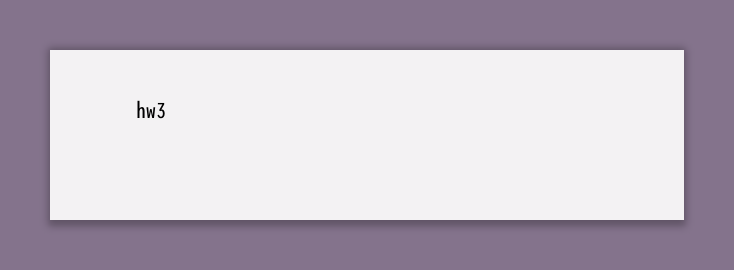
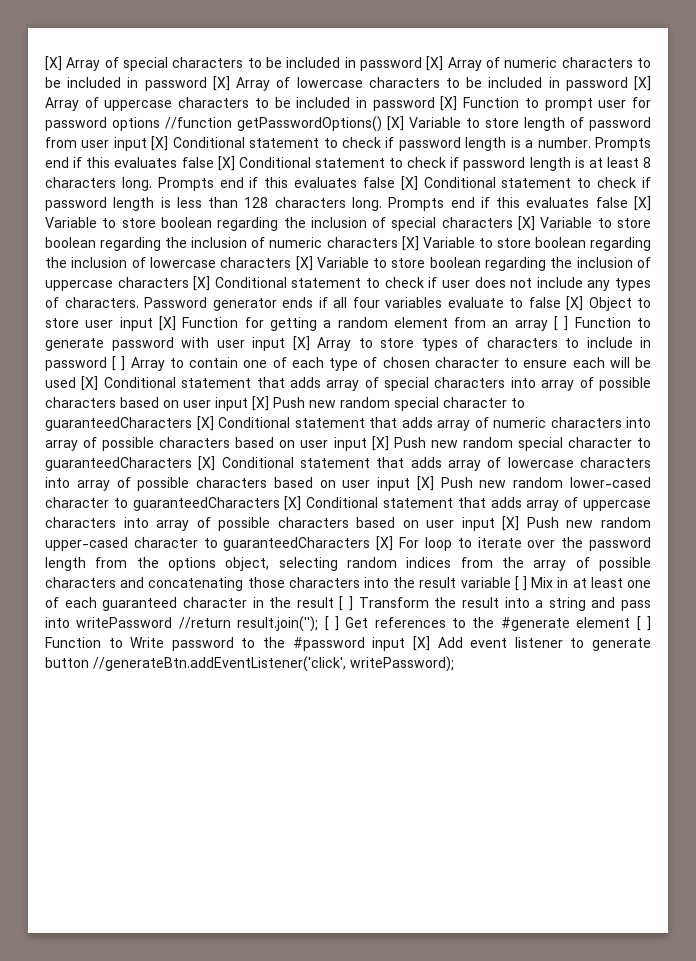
[136,100,166,119] hw3 -> [45,56,651,71] [45,76,651,91] [45,96,651,111] [45,116,651,132] [45,136,652,151] [45,156,651,171] [45,176,651,191] [45,196,651,211] [45,216,651,231] [45,236,651,251] [45,256,651,271] [45,276,652,291] [45,296,651,311] [45,316,651,331] [45,336,651,351] [45,356,652,371] [45,376,651,391] [45,396,525,411] [45,416,651,431] [45,436,651,451] [45,456,651,471] [45,476,651,491] [45,496,651,511] [45,516,652,531] [45,536,651,551] [45,557,651,571] [45,576,651,591] [45,596,651,611] [45,616,651,632] [45,636,652,651] [45,656,454,672] [X] Array of special characters to be included in password [X] Array of numeric characters to be included in password [X] Array of lowercase characters to be included in password [X] Array of uppercase characters to be included in password [X] Function to prompt user for password options //function getPasswordOptions() [X] Variable to store length of password from user input [X] Conditional statement to check if password length is a number. Prompts end if this evaluates false [X] Conditional statement to check if password length is at least 8 characters long. Prompts end if this evaluates false [X] Conditional statement to check if password length is less than 128 characters long. Prompts end if this evaluates false [X] Variable to store boolean regarding the inclusion of special characters [X] Variable to store boolean regarding the inclusion of numeric characters [X] Variable to store boolean regarding the inclusion of lowercase characters [X] Variable to store boolean regarding the inclusion of uppercase characters [X] Conditional statement to check if user does not include any types of characters. Password generator ends if all four variables evaluate to false [X] Object to store user input [X] Function for getting a random element from an array [ ] Function to generate password with user input [X] Array to store types of characters to include in password [ ] Array to contain one of each type of chosen character to ensure each will be used [X] Conditional statement that adds array of special characters into array of possible characters based on user input [X] Push new random special character to guaranteedCharacters [X] Conditional statement that adds array of numeric characters into array of possible characters based on user input [X] Push new random special character to guaranteedCharacters [X] Conditional statement that adds array of lowercase characters into array of possible characters based on user input [X] Push new random lower-cased character to guaranteedCharacters [X] Conditional statement that adds array of uppercase characters into array of possible characters based on user input [X] Push new random upper-cased character to guaranteedCharacters [X] For loop to iterate over the password length from the options object, selecting random indices from the array of possible characters and concatenating those characters into the result variable [ ] Mix in at least one of each guaranteed character in the result [ ] Transform the result into a string and pass into writePassword //return result.join(''); [ ] Get references to the #generate element [ ] Function to Write password to the #password input [X] Add event listener to generate button //generateBtn.addEventListener('click', writePassword);

